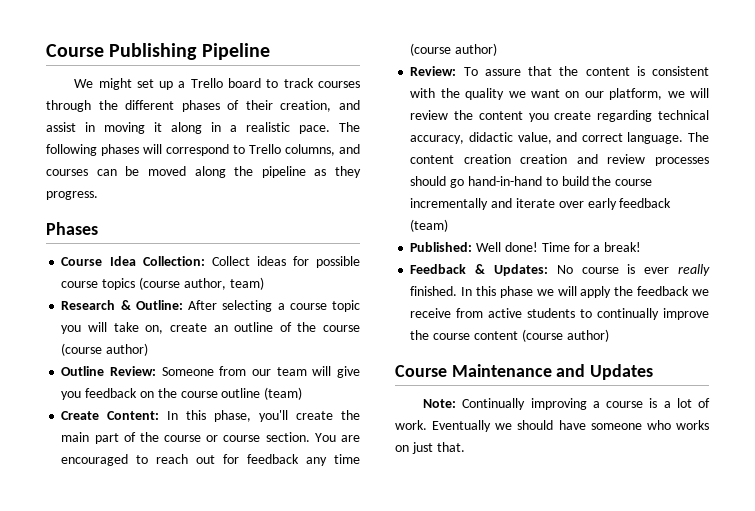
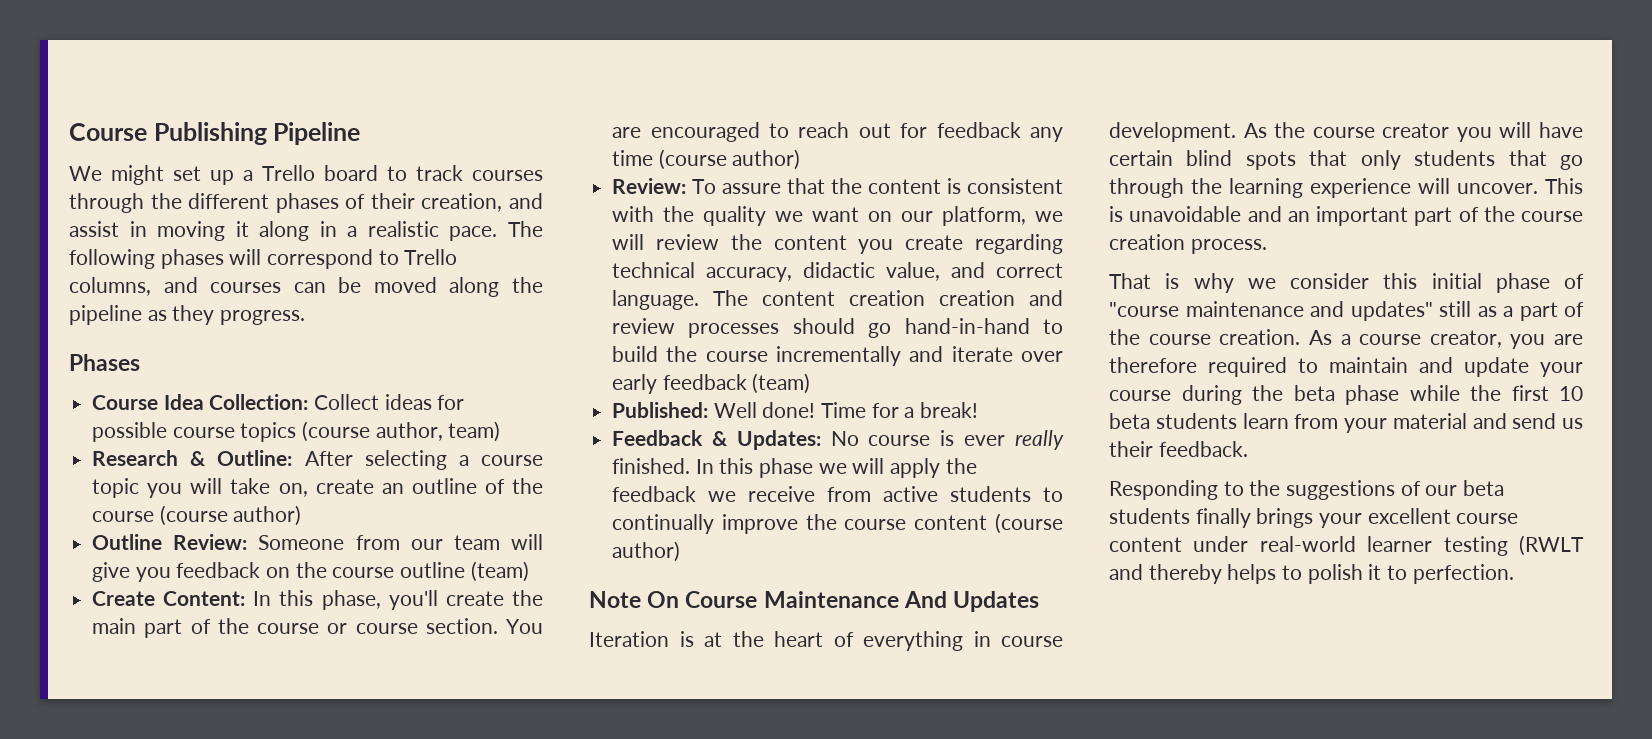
(609, 335) none -> [589,591,680,608] Note On
[556,364,586,377] and -> [903,591,947,608] And
[423,398,710,410] [395,420,709,432] [395,442,465,454] Note: Continually improving a course is a lot of work. Eventually we should have someone who works on just that. -> [589,631,1063,651] [1109,122,1583,142] [1109,150,1583,170] [1109,178,1583,198] [1109,206,1583,226] [1109,234,1267,254] [1109,273,1584,293] [1109,301,1584,321] [1109,329,1583,349] [1109,357,1583,377] [1109,385,1583,405] [1109,413,1583,433] [1109,441,1248,457] [1109,480,1505,500] [1109,508,1519,528] [1109,535,1584,556] [1109,564,1514,584] Iteration is at the heart of everything in course development. As the course creator you will have certain blind spots that only students that go through the learning experience will uncover. This is unavoidable and an important part of the course creation process. // That is why we consider this initial phase of "course maintenance and updates" still as a part of the course creation. As a course creator, you are therefore required to maintain and update your course during the beta phase while the first 10 beta students learn from your material and send us their feedback. // Responding to the suggestions of our beta students finally brings your excellent course content under real-world learner testing (RWLT and thereby helps to polish it to perfection.

